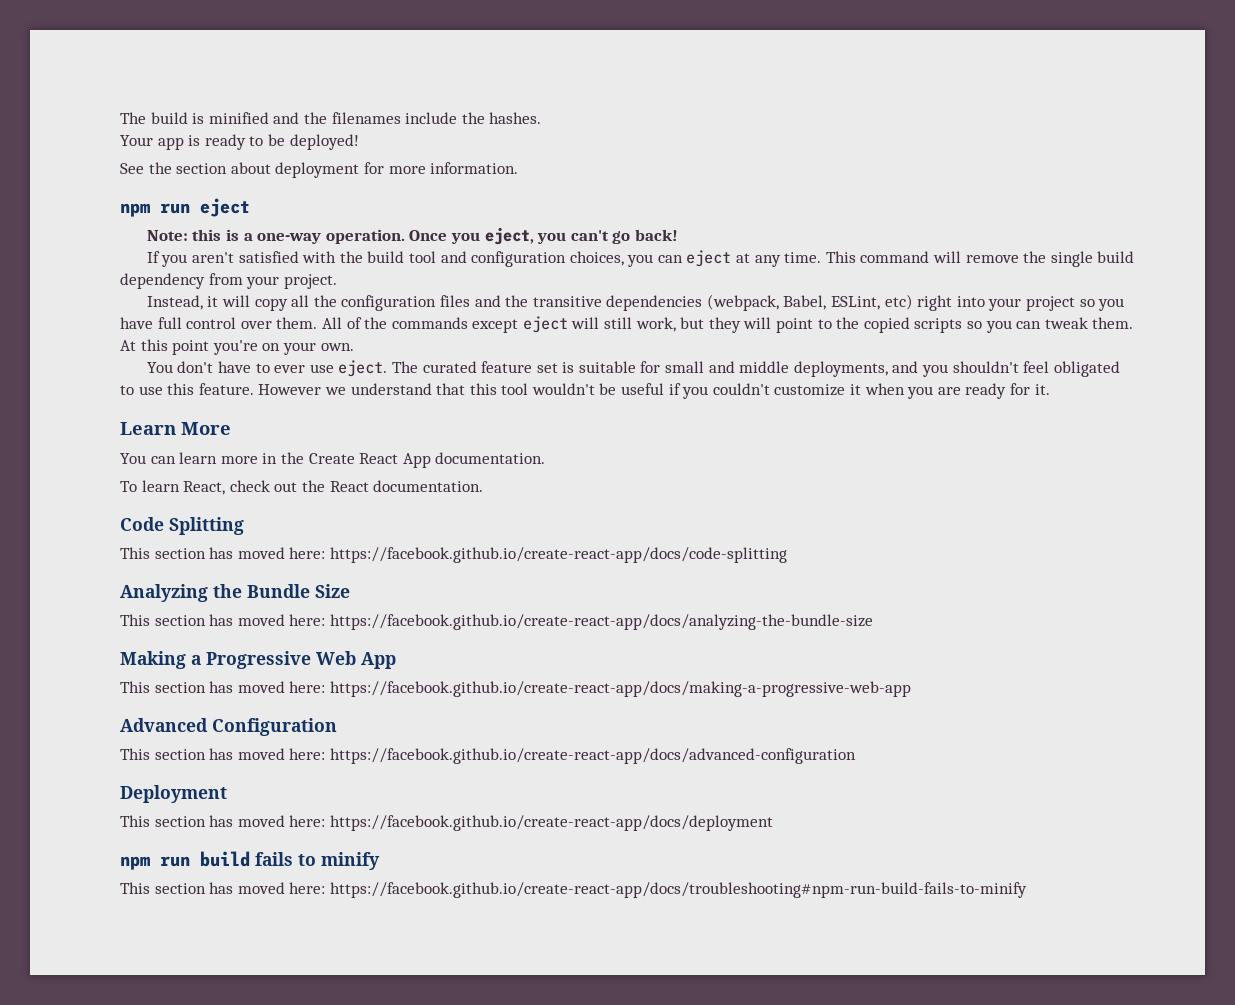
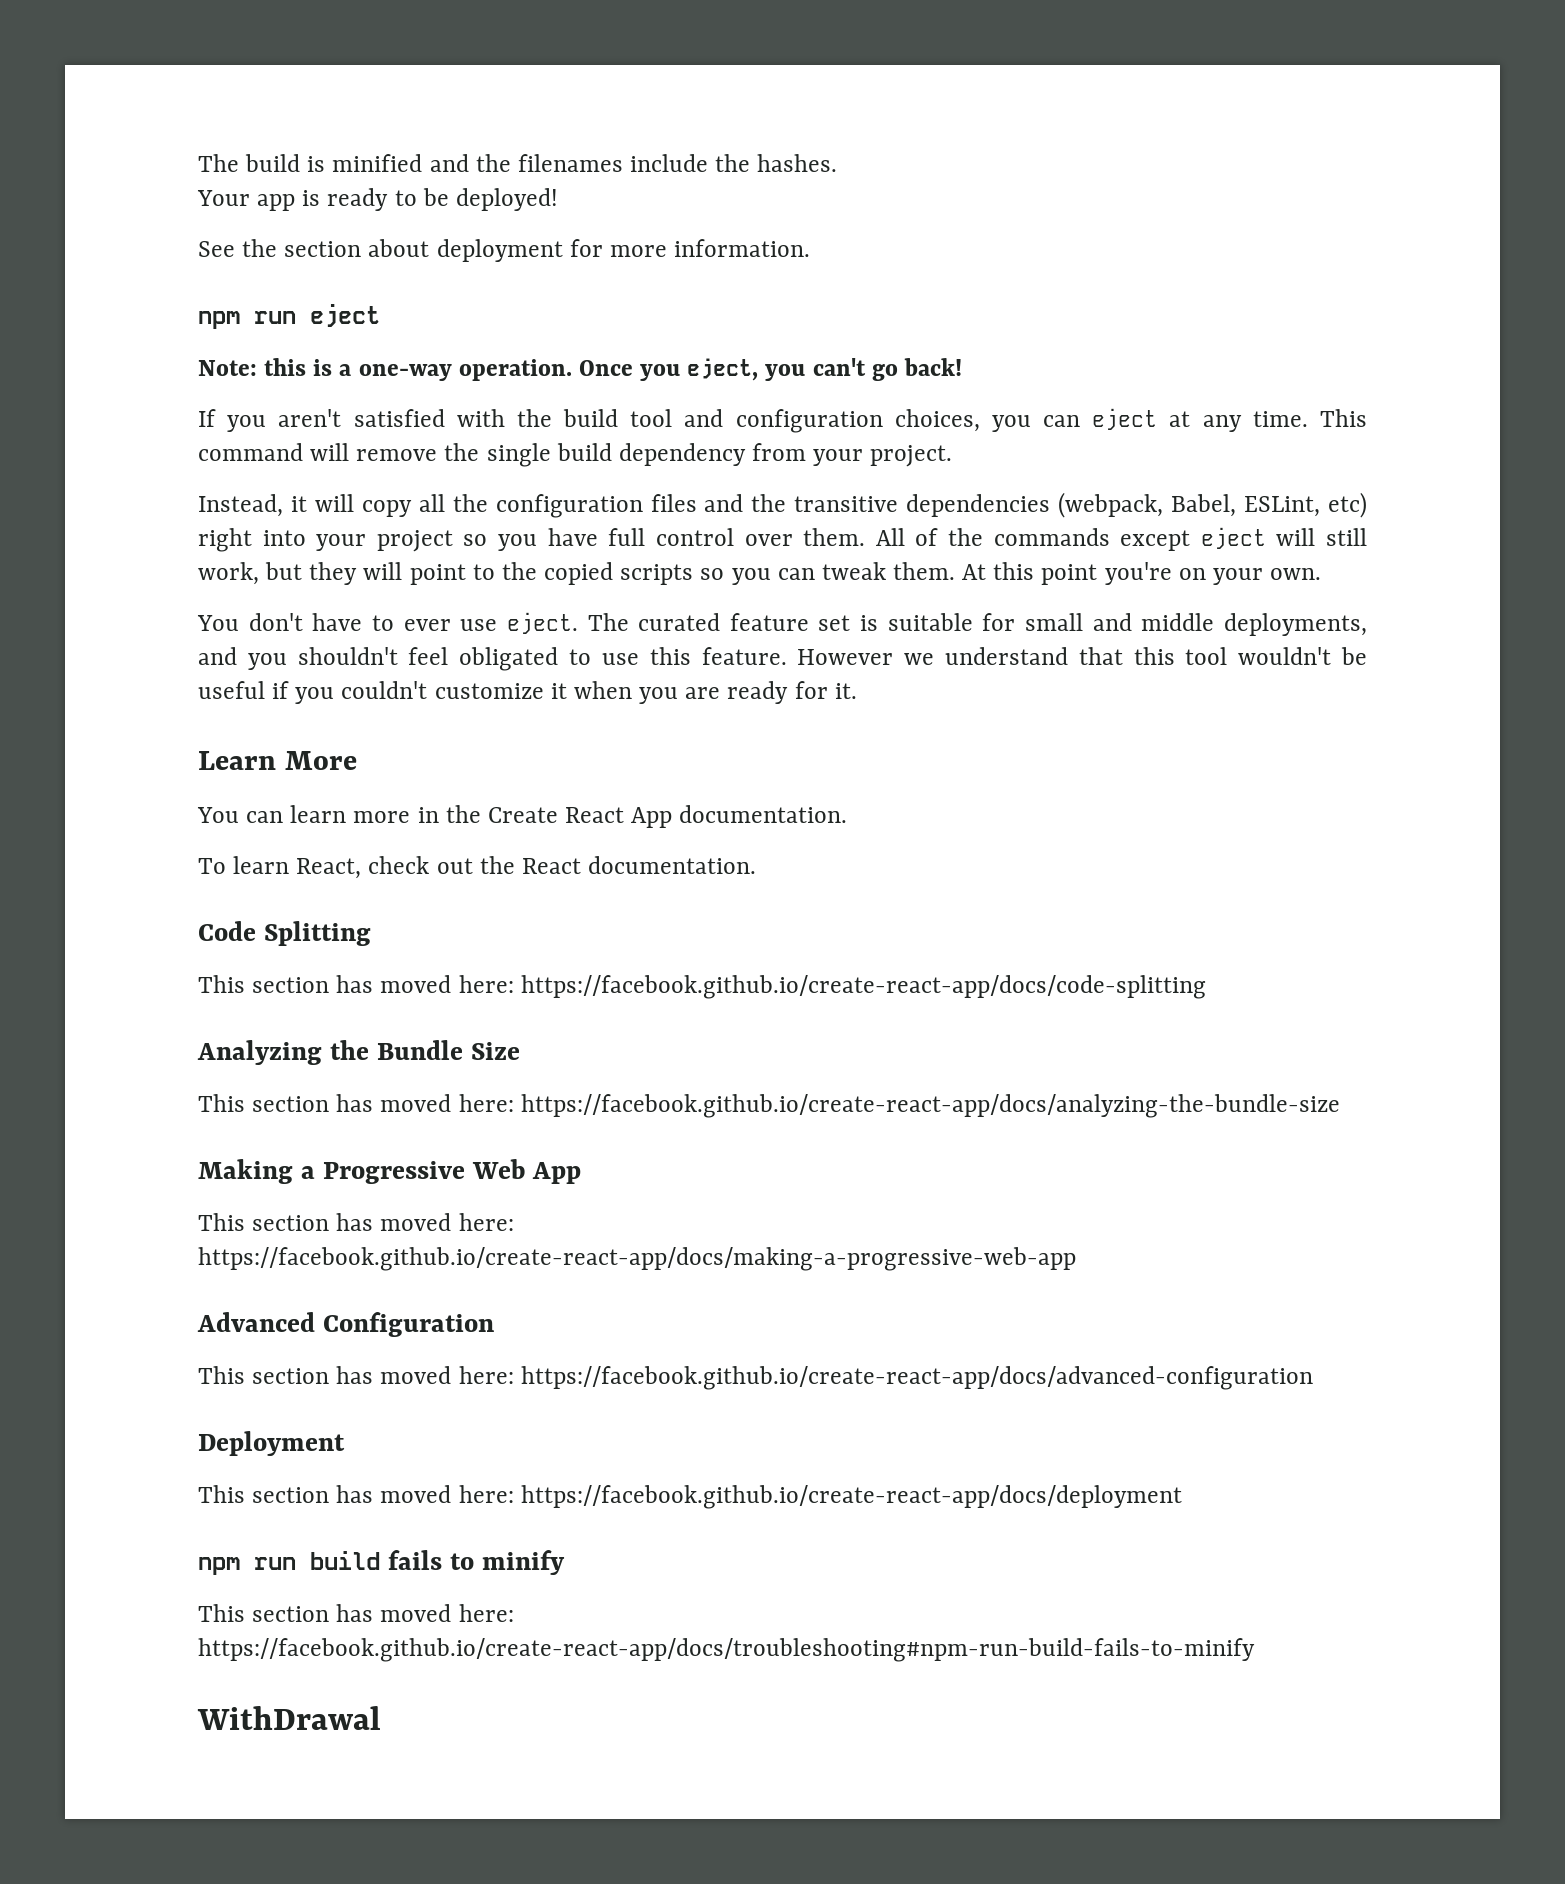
(1027, 890) none -> [197,1706,381,1730] // WithDrawal

